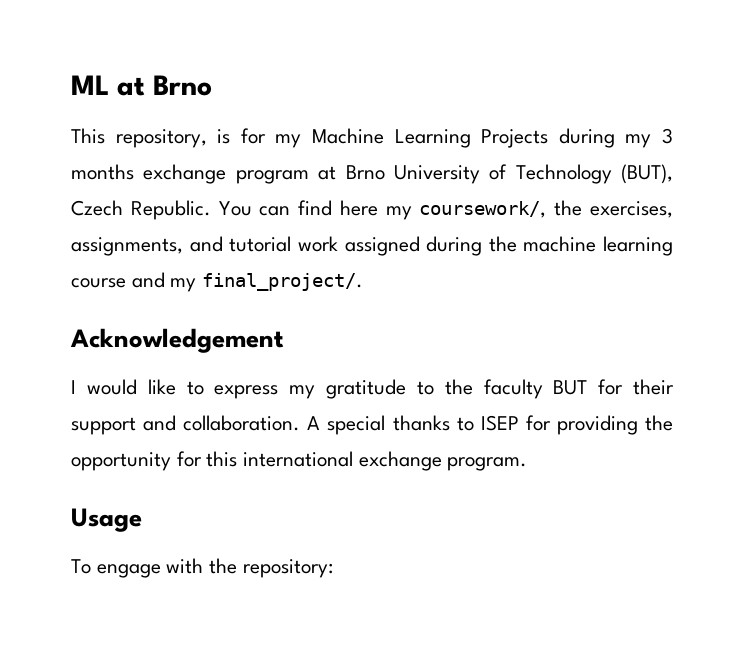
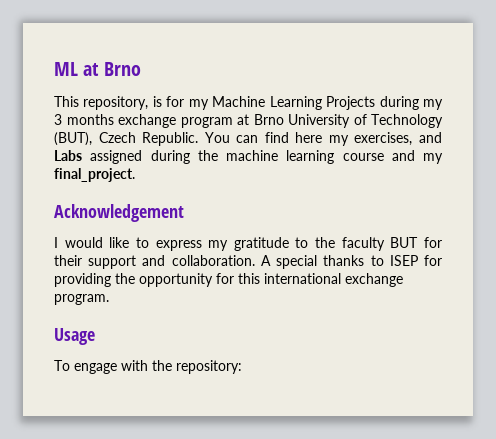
[419,200,673,218] [71,236,338,256] coursework/, the exercises, assignments, and tutorial work -> [354,132,442,146] [54,150,82,161] exercises, and Labs
[202,273,364,291] final_project/. -> [54,168,135,182] final_project.

